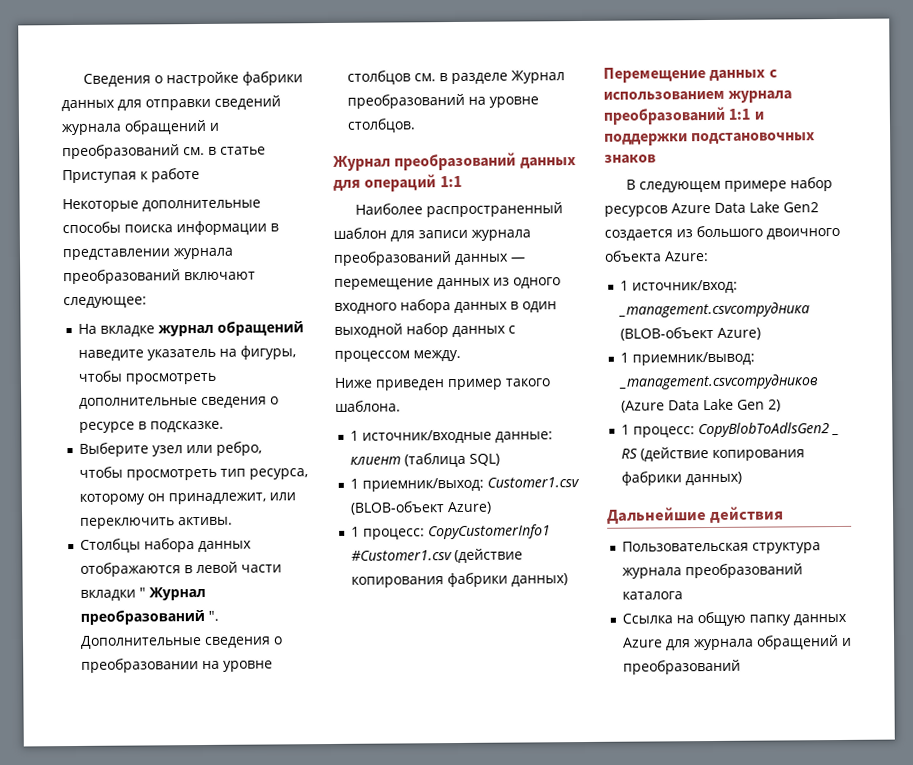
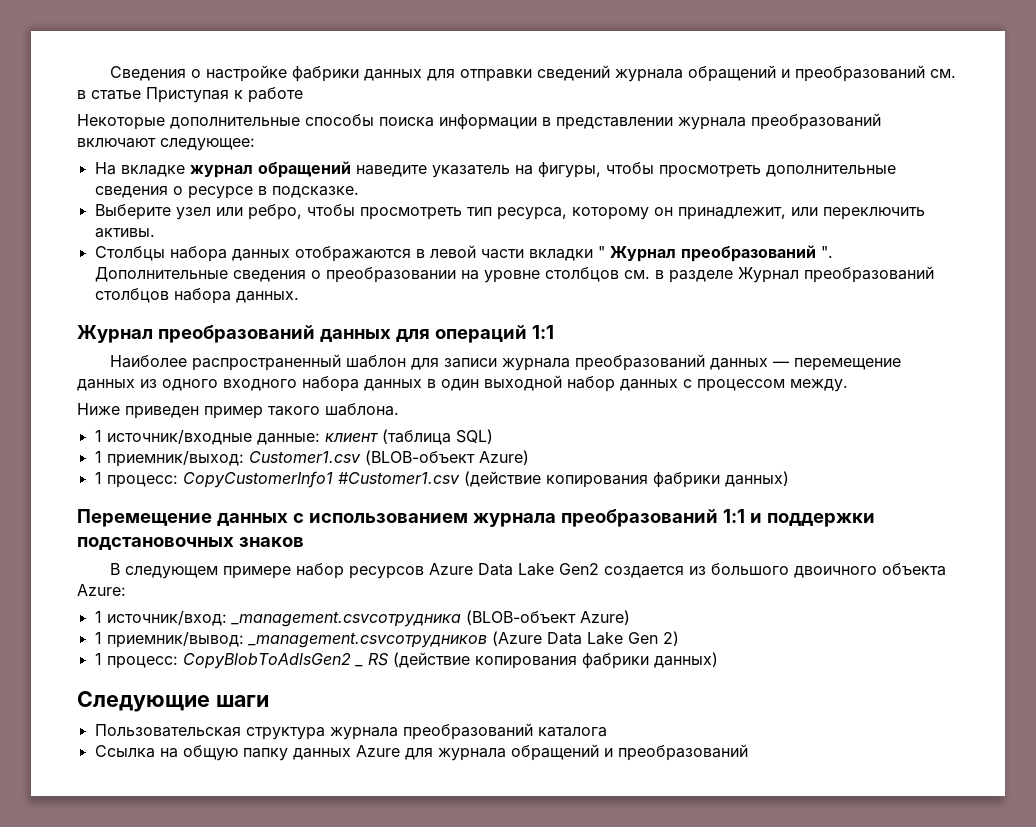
[468,96,540,108] [347,118,417,133] на уровне столбцов. -> [94,288,299,304] столбцов набора данных.
[606,506,785,525] Дальнейшие действия -> [77,691,269,712] Следующие шаги

